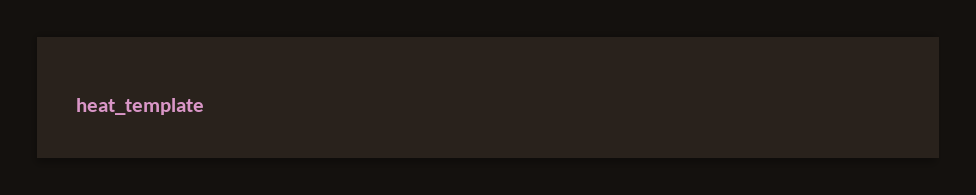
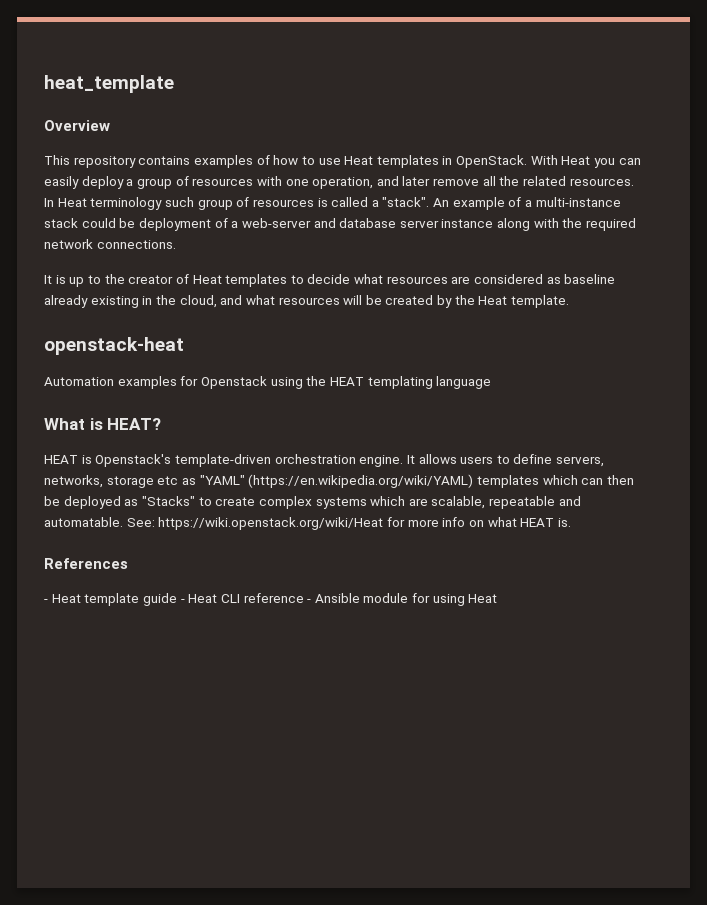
(204, 106) none -> [44,120,110,131] [44,155,641,168] [44,176,634,189] [44,197,621,210] [44,218,637,231] [44,239,176,249] [44,274,616,287] [44,295,570,308] [44,337,184,355] [44,376,492,389] [44,418,162,430] [44,454,605,467] [44,474,634,488] [44,496,581,509] [44,517,571,530] [44,558,128,569] [44,593,498,606] // Overview // This repository contains examples of how to use Heat templates in OpenStack. With Heat you can easily deploy a group of resources with one operation, and later remove all the related resources. In Heat terminology such group of resources is called a "stack". An example of a multi-instance stack could be deployment of a web-server and database server instance along with the required network connections. // It is up to the creator of Heat templates to decide what resources are considered as baseline already existing in the cloud, and what resources will be created by the Heat template. // openstack-heat // Automation examples for Openstack using the HEAT templating language // What is HEAT? // HEAT is Openstack's template-driven orchestration engine. It allows users to define servers, networks, storage etc as "YAML" (https://en.wikipedia.org/wiki/YAML) templates which can then be deployed as "Stacks" to create complex systems which are scalable, repeatable and automatable. See: https://wiki.openstack.org/wiki/Heat for more info on what HEAT is. // References // - Heat template guide - Heat CLI reference - Ansible module for using Heat

